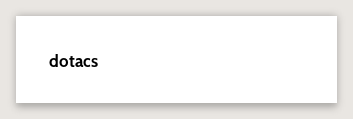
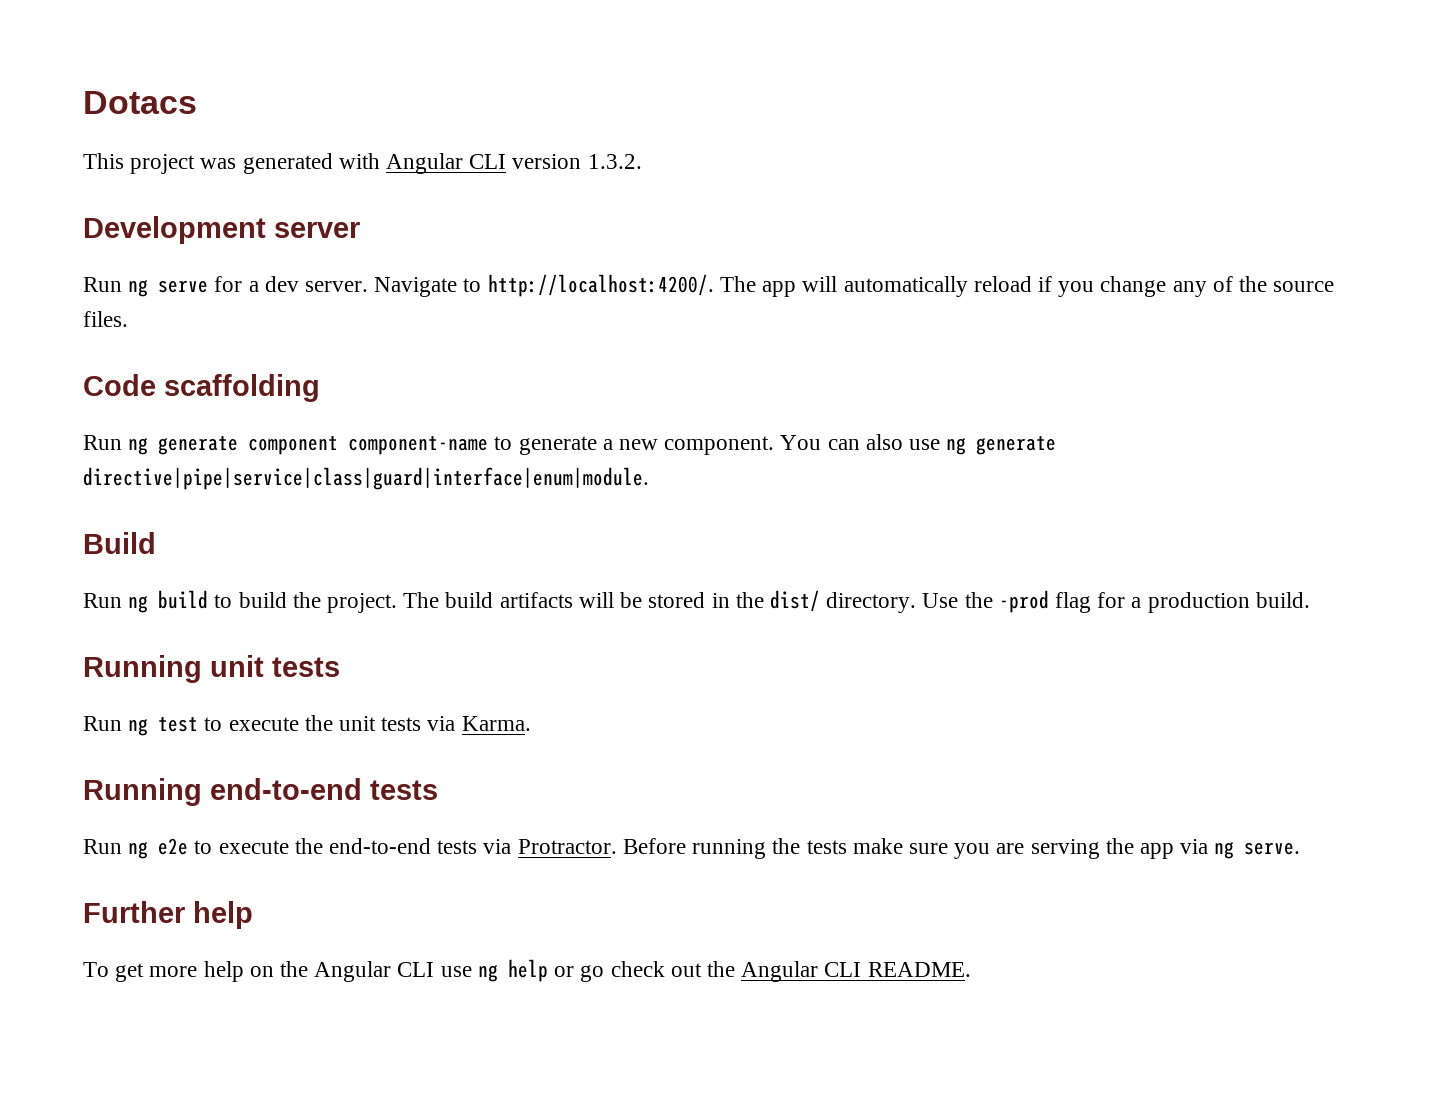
[49,54,98,67] dotacs -> [83,91,197,114] [83,153,642,174] [83,216,360,244] [83,274,1335,297] [83,311,128,327] [83,374,320,402] [83,434,1057,455] [83,467,649,490] [83,532,156,554] [83,590,1310,613] [83,655,340,683] [83,715,531,736] [83,778,438,806] [83,838,1301,859] [83,901,253,929] [83,959,971,982] Dotacs // This project was generated with Angular CLI version 1.3.2. // Development server // Run ng serve for a dev server. Navigate to http://localhost:4200/. The app will automatically reload if you change any of the source files. // Code scaffolding // Run ng generate component component-name to generate a new component. You can also use ng generate directive|pipe|service|class|guard|interface|enum|module. // Build // Run ng build to build the project. The build artifacts will be stored in the dist/ directory. Use the -prod flag for a production build. // Running unit tests // Run ng test to execute the unit tests via Karma. // Running end-to-end tests // Run ng e2e to execute the end-to-end tests via Protractor. Before running the tests make sure you are serving the app via ng serve. // Further help // To get more help on the Angular CLI use ng help or go check out the Angular CLI README.

